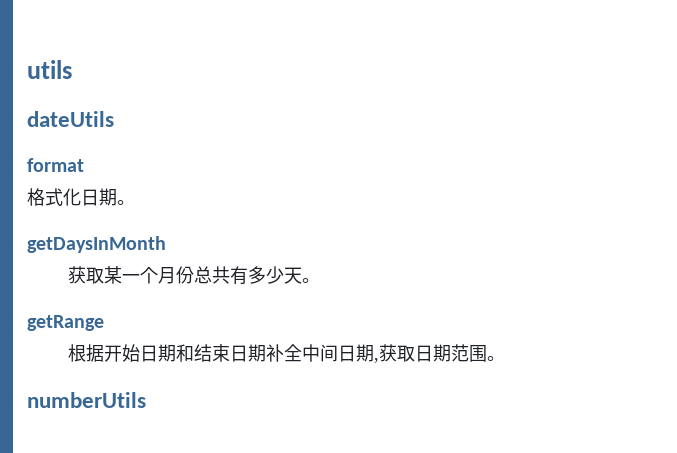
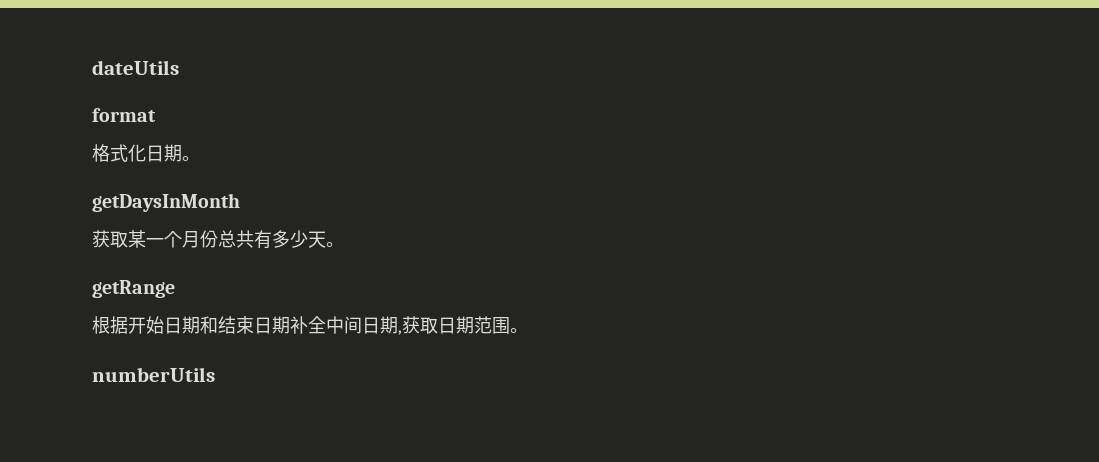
[27,60,72,79] utils // -> (92, 67) none

